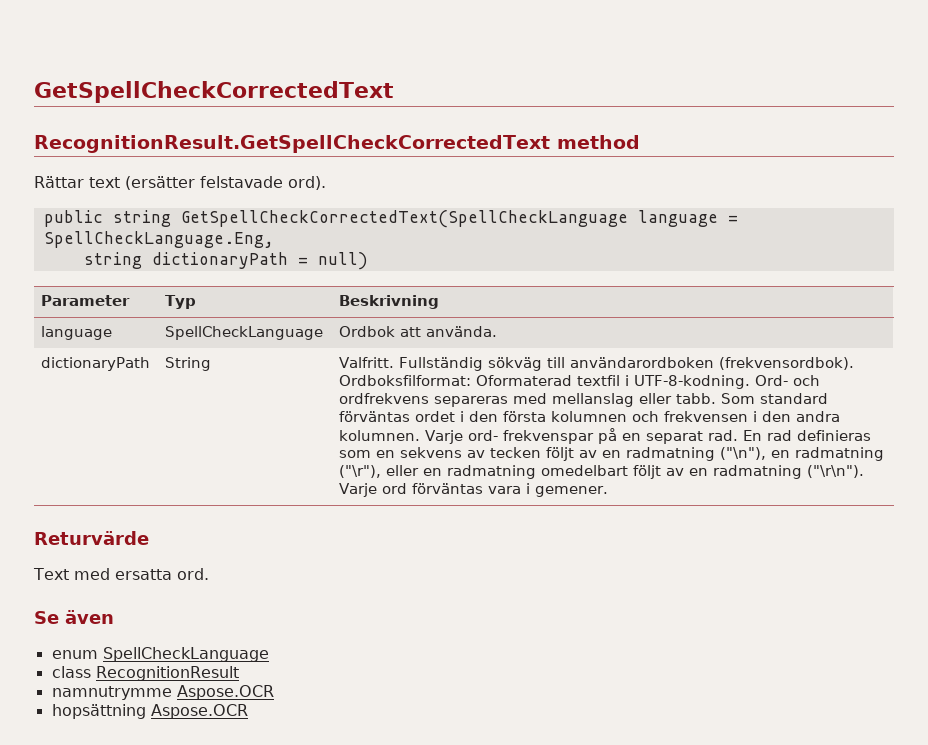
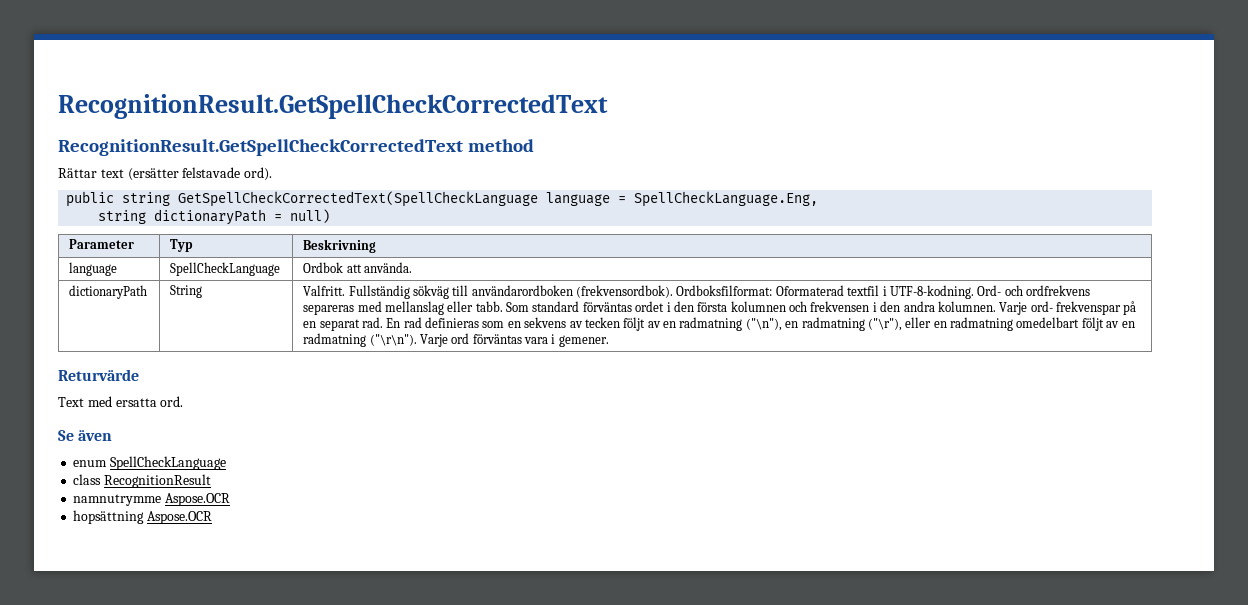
[34,81,394,103] GetSpellCheckCorrectedText -> [58,94,608,119] RecognitionResult.GetSpellCheckCorrectedText

